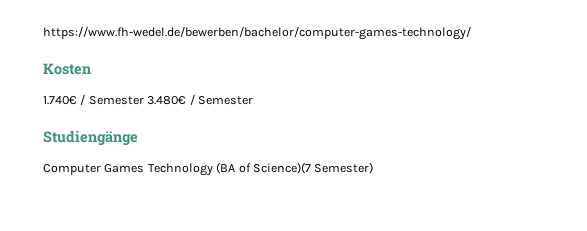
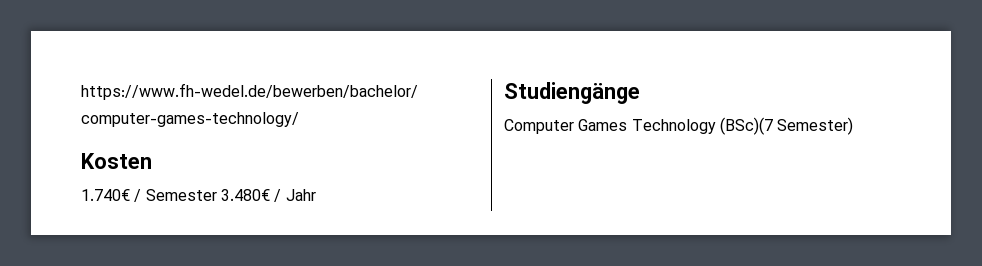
[197,96,253,105] Semester -> [285,189,316,201] Jahr
[216,162,311,174] (BA of Science)(7 -> [719,117,773,135] (BSc)(7

